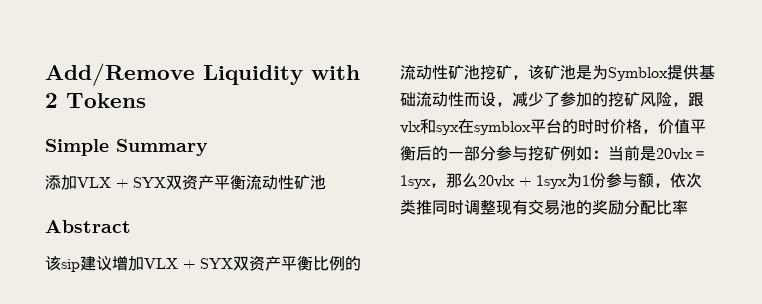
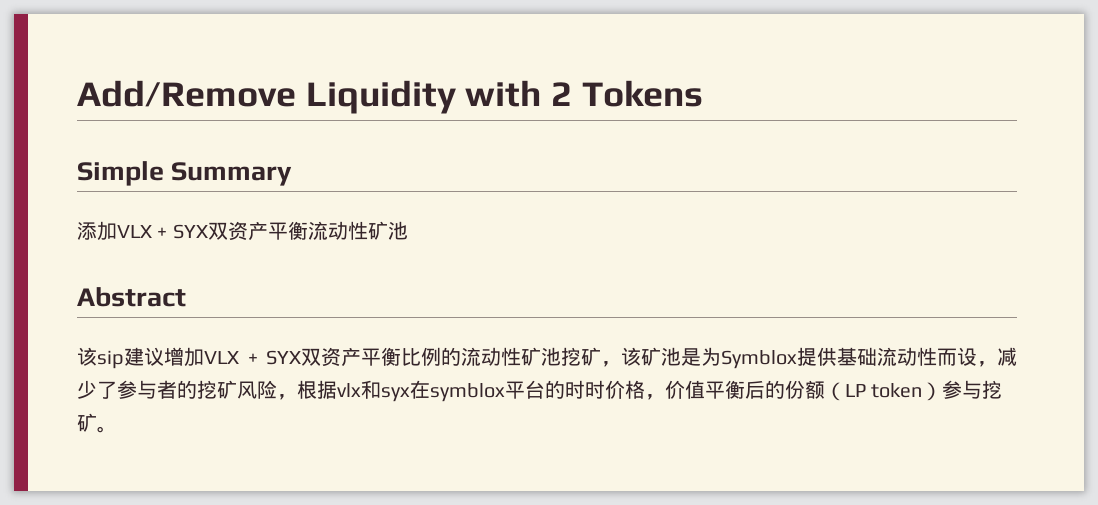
[576,92,592,107] 加 -> [137,380,177,399] 与者
[688,92,704,107] 跟 -> [297,380,337,399] 根据
[448,145,708,161] [400,172,702,189] [400,199,688,215] 一部分参与挖矿例如：当前是20vlx＝1syx，那么20vlx + 1syx为1份参与额，依次类推同时调整现有交易池的奖励分配比率 -> [785,380,1003,401] [77,413,117,433] 份额（LP token）参与挖矿。

